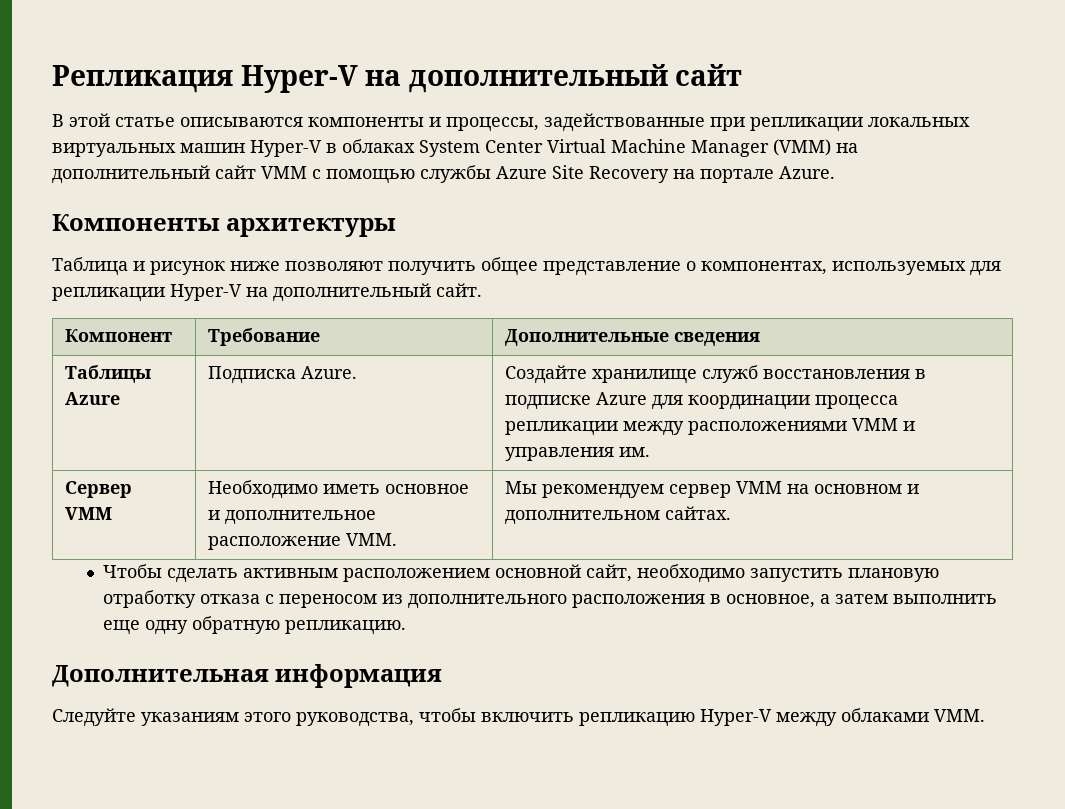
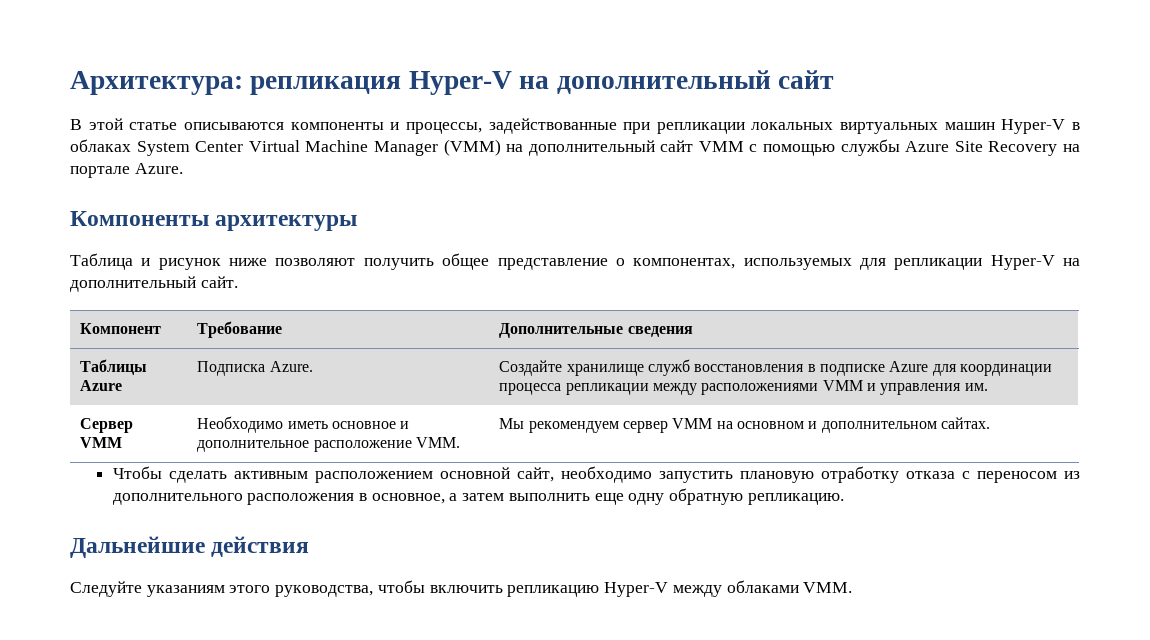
[52,65,233,93] Репликация -> [70,71,402,95] Архитектура: репликация
[52,664,443,688] Дополнительная информация -> [70,536,310,558] Дальнейшие действия

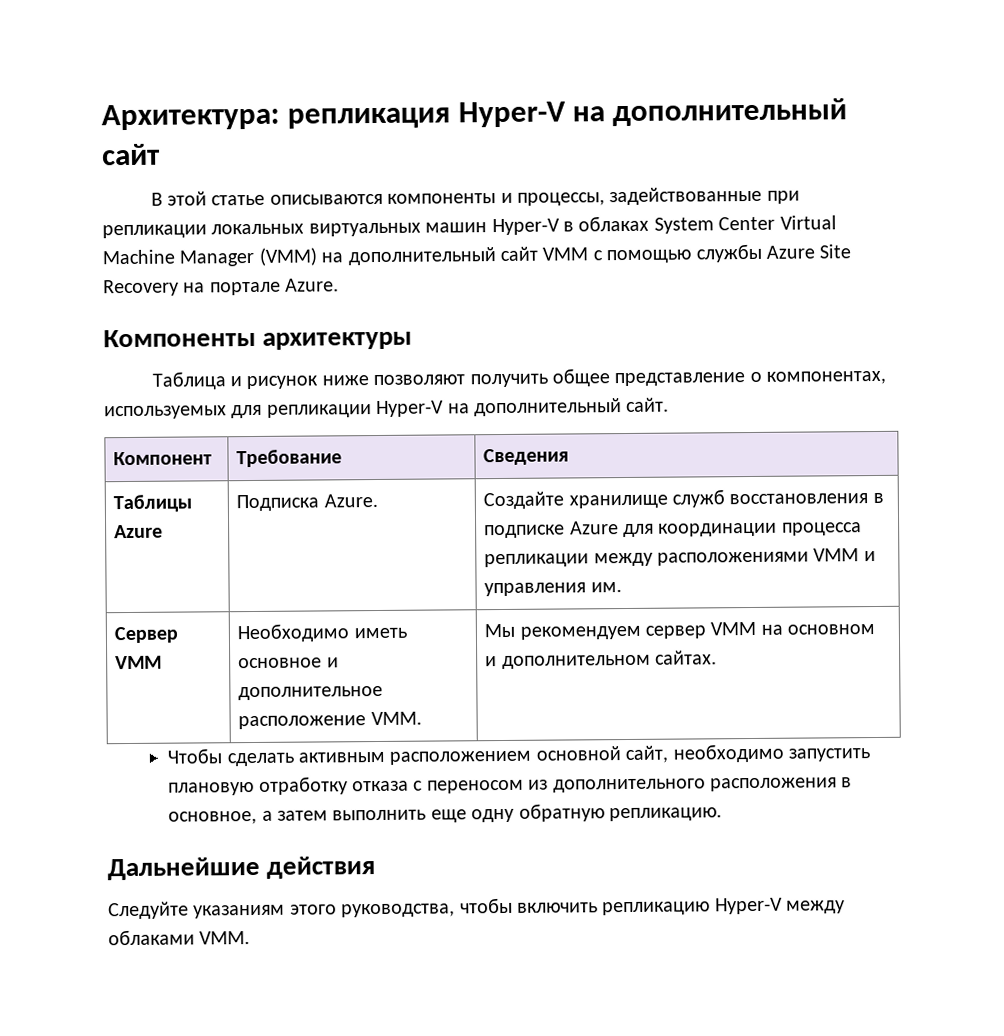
[499,323,693,338] Дополнительные сведения -> [483,448,570,466] Сведения

